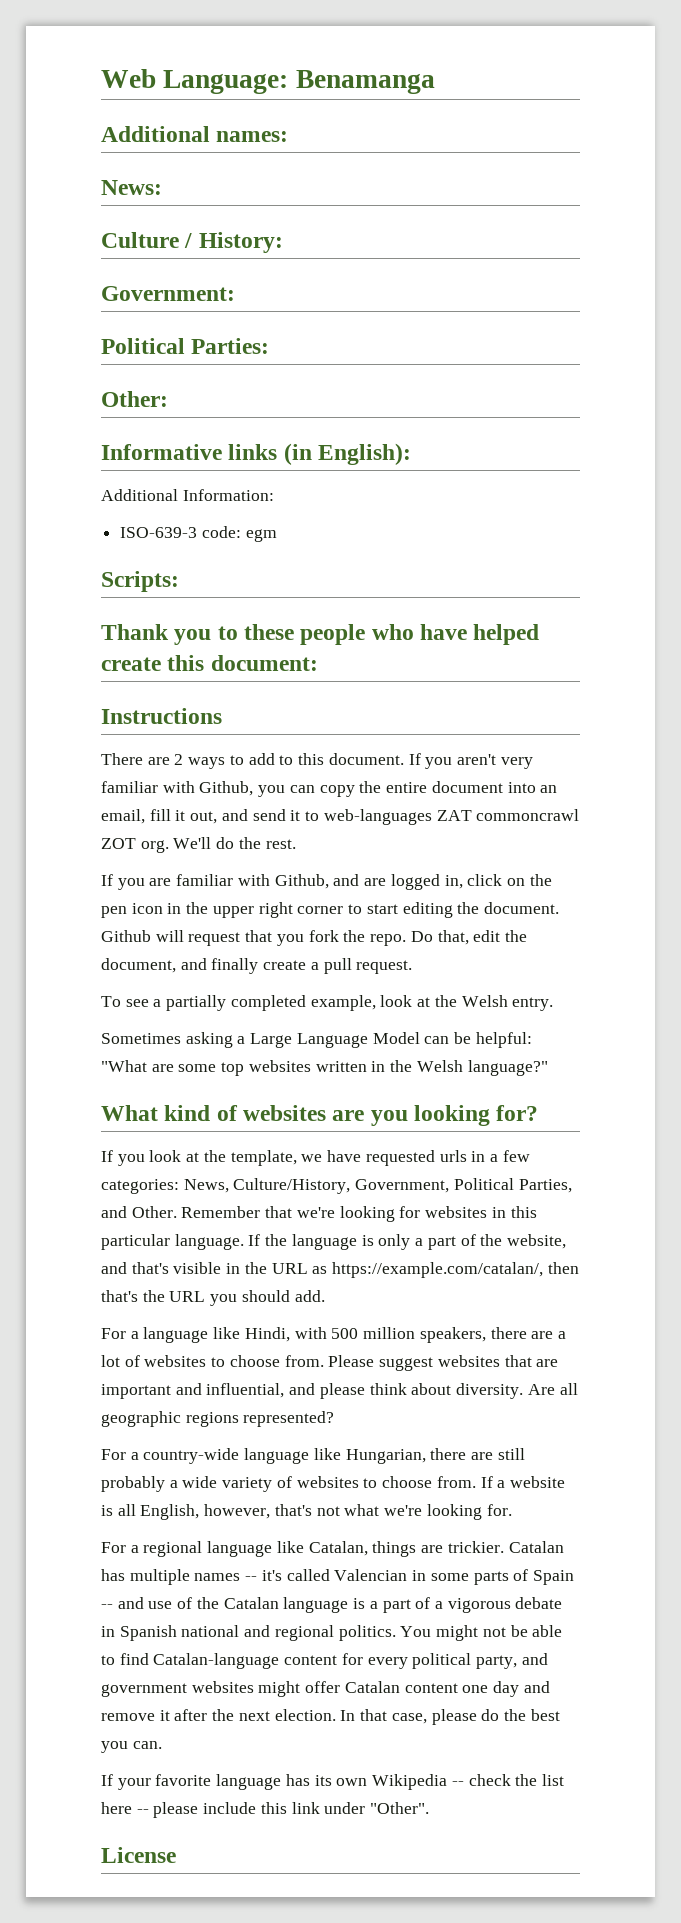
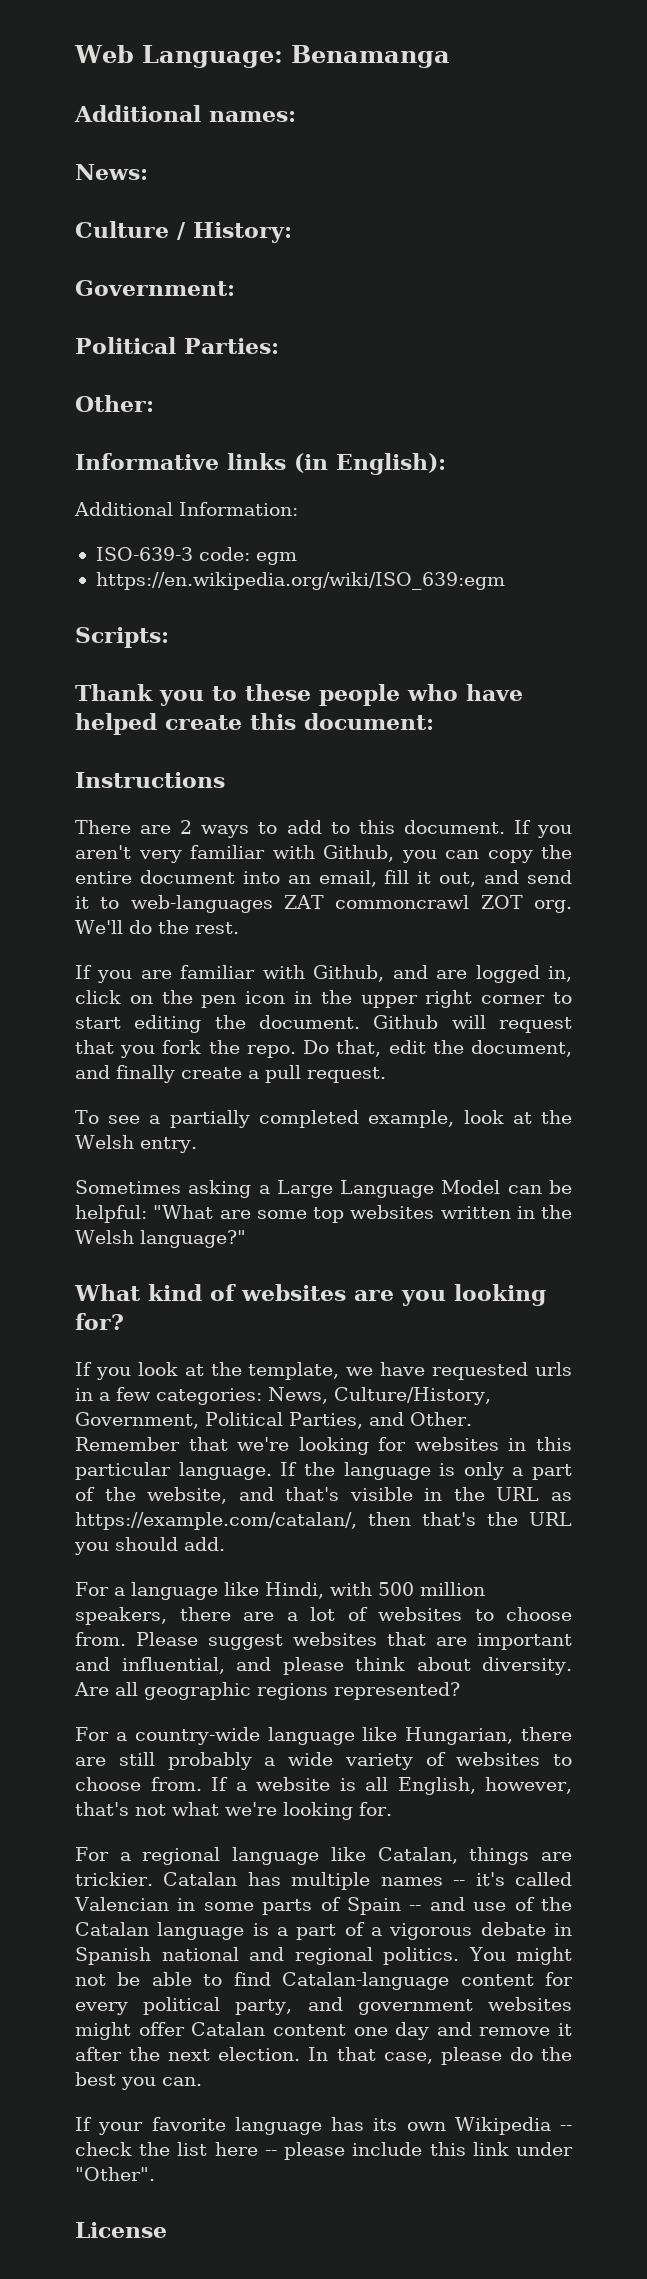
(277, 535) none -> [95,572,505,590] // https://en.wikipedia.org/wiki/ISO_639:egm

